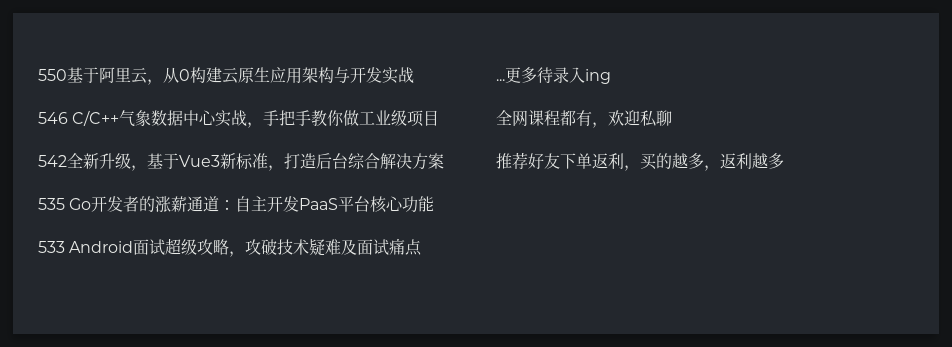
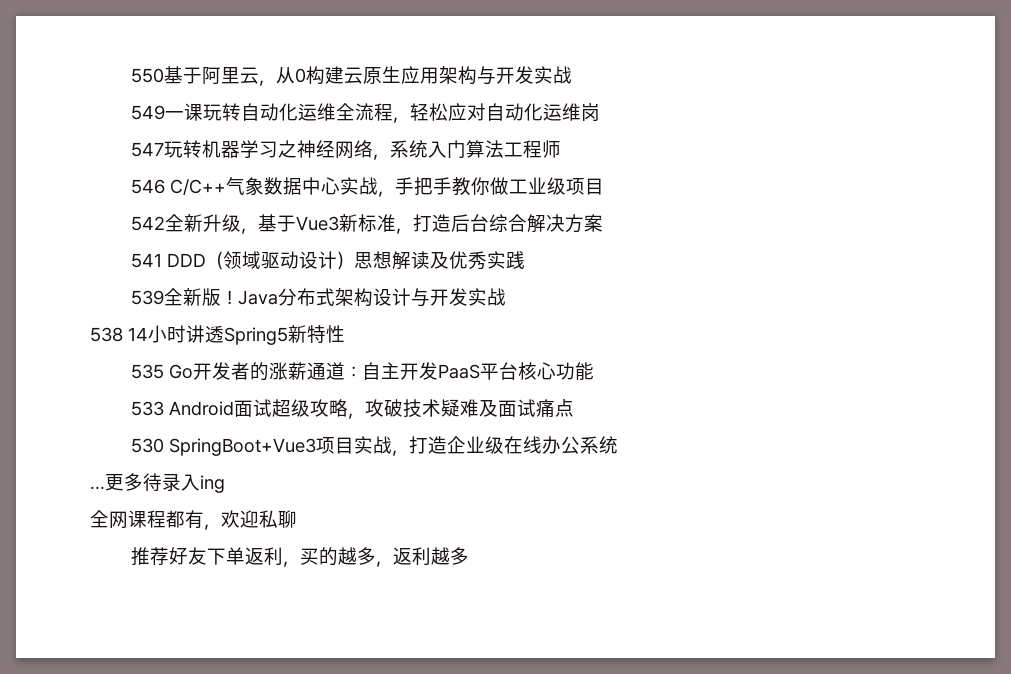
(414, 75) none -> [130,103,600,123] [130,140,561,160] // 549一课玩转自动化运维全流程，轻松应对自动化运维岗 // 547玩转机器学习之神经网络，系统入门算法工程师
(444, 161) none -> [130,251,525,270] [130,288,506,307] [90,325,345,345] // 541 DDD（领域驱动设计）思想解读及优秀实践 // 539全新版！Java分布式架构设计与开发实战 // 538 14小时讲透Spring5新特性
(423, 247) none -> [130,436,618,456] // 530 SpringBoot+Vue3项目实战，打造企业级在线办公系统

